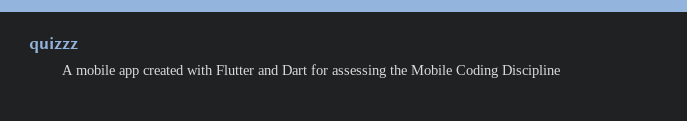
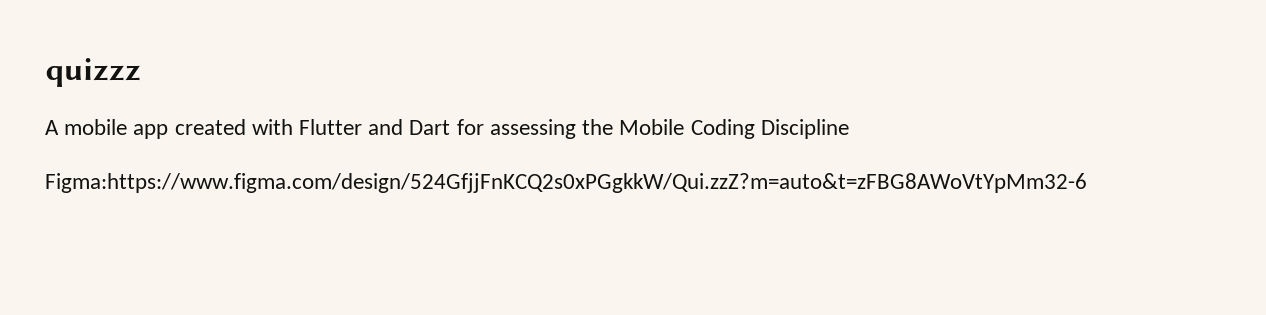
(560, 71) none -> [45,173,1087,193] // Figma:https://www.figma.com/design/524GfjjFnKCQ2s0xPGgkkW/Qui.zzZ?m=auto&t=zFBG8AWoVtYpMm32-6

